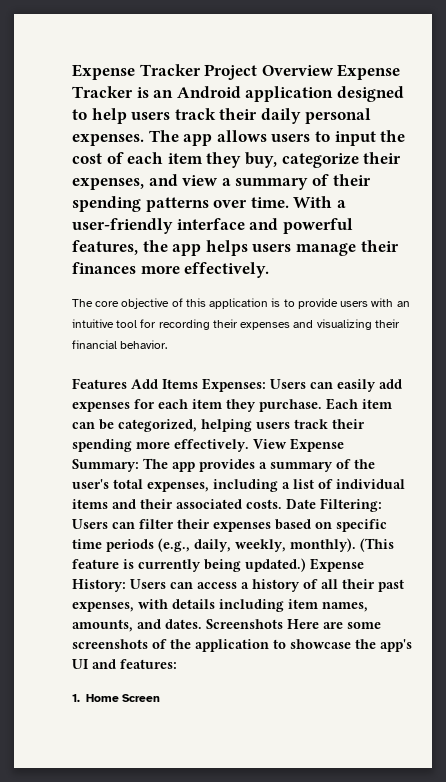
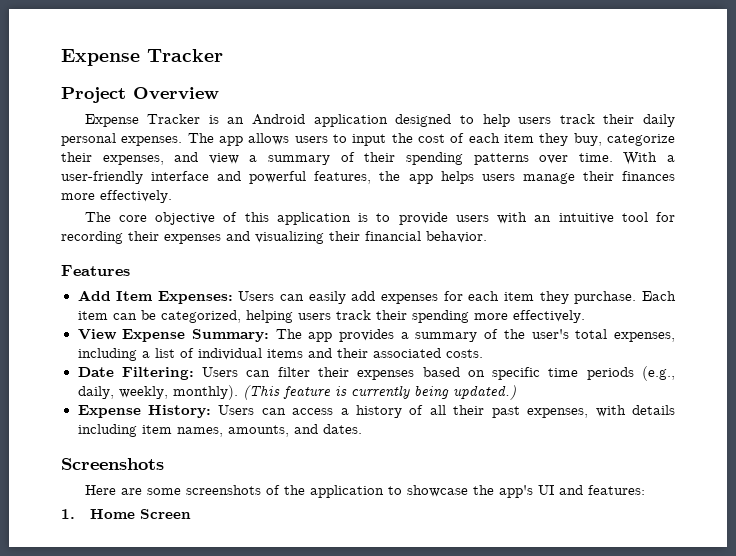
[72,64,201,80] Expense Tracker -> [61,49,223,66] Expense Tracker //
(334, 70) none -> (219, 93) //
[131,379,198,389] Add Items -> [77,290,154,301] // Add Item
(249, 445) none -> (585, 316) //
(282, 504) none -> (483, 353) //
(306, 565) none -> (516, 392) //
(202, 624) none -> (362, 429) //
(283, 624) none -> (164, 464) //

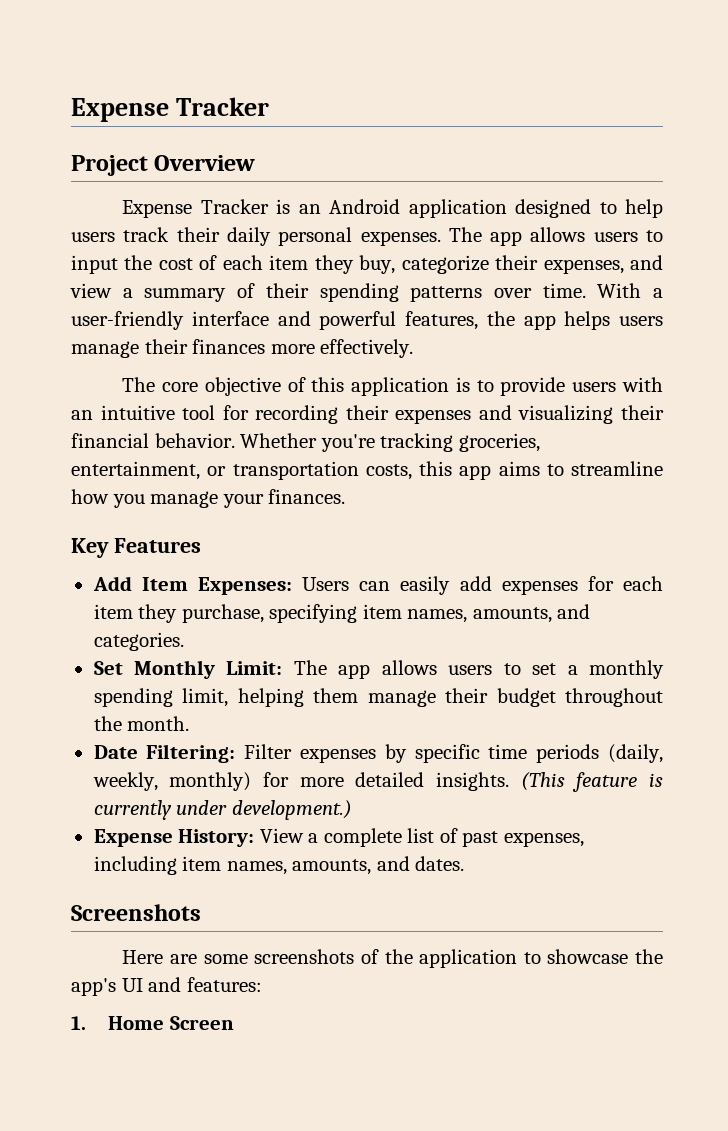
(487, 237) // -> [240,433,540,452] [71,461,663,480] [71,489,346,508] [71,538,109,558] Whether you're tracking groceries, entertainment, or transportation costs, this app aims to streamline how you manage your finances. // Key
[574,291,676,304] [77,310,585,323] [77,329,675,342] [77,348,483,361] [77,366,675,381] [77,385,238,400] purchase. Each item can be categorized, helping users track their spending more effectively. // View Expense Summary: The app provides a summary of the user's total expenses, including a list of individual items and their associated costs. // Date Filtering: Users can filter their expenses based on specific time periods (e.g., daily, weekly, monthly). -> [181,604,591,623] [93,632,184,651] [93,660,664,679] [93,688,663,707] [93,716,190,731] [93,744,664,763] [92,772,509,791] purchase, specifying item names, amounts, and categories. // Set Monthly Limit: The app allows users to set a monthly spending limit, helping them manage their budget throughout the month. // Date Filtering: Filter expenses by specific time periods (daily, weekly, monthly) for more detailed insights.
[413,385,516,400] being updated.) -> [176,800,352,820] under development.)
[218,405,675,418] Users can access a history of all their past expenses, with details -> [259,828,584,847] View a complete list of past expenses,

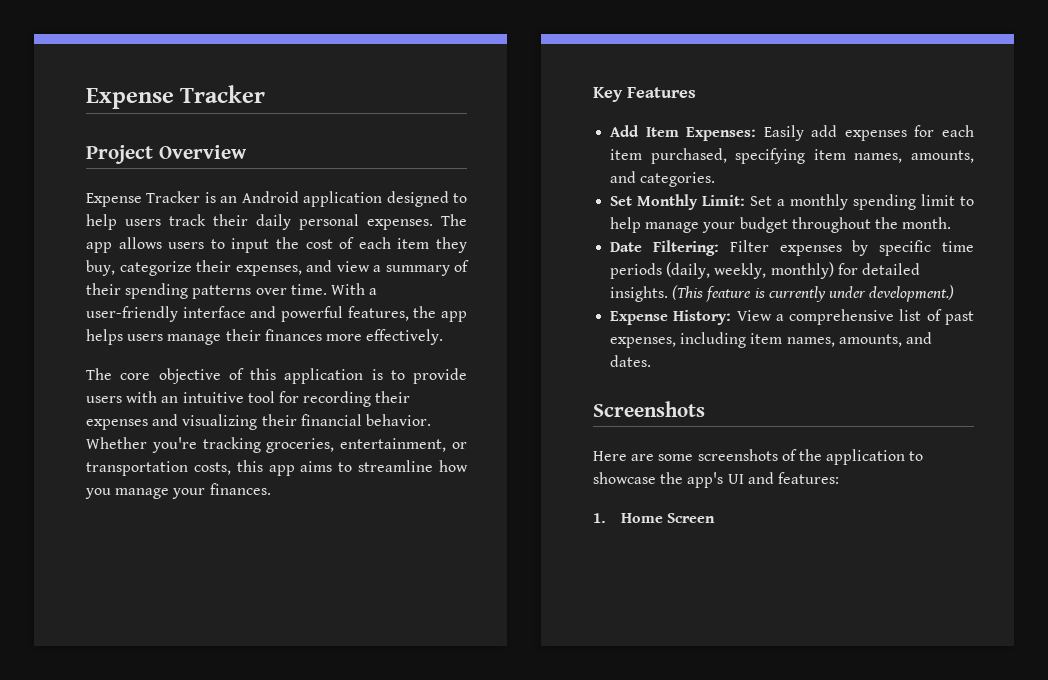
[302,576,451,595] Users can easily -> [763,125,804,141] Easily
[138,604,264,623] they purchase, -> [650,148,727,164] purchased,
[293,660,664,679] [93,688,489,707] The app allows users to set a monthly spending limit, helping them manage their -> [750,194,974,210] [610,217,736,233] Set a monthly spending limit to help manage your
[299,777,344,787] more -> (858, 269) none
[323,828,402,847] complete -> [789,309,895,325] comprehensive

